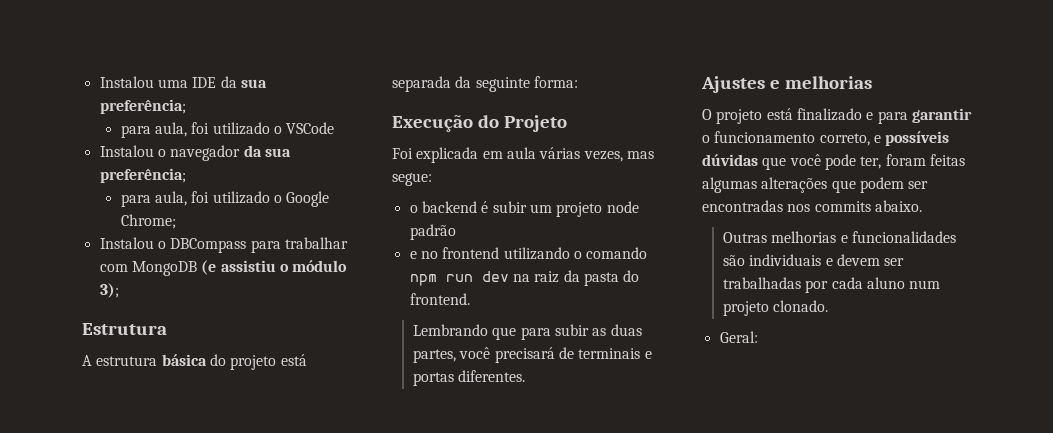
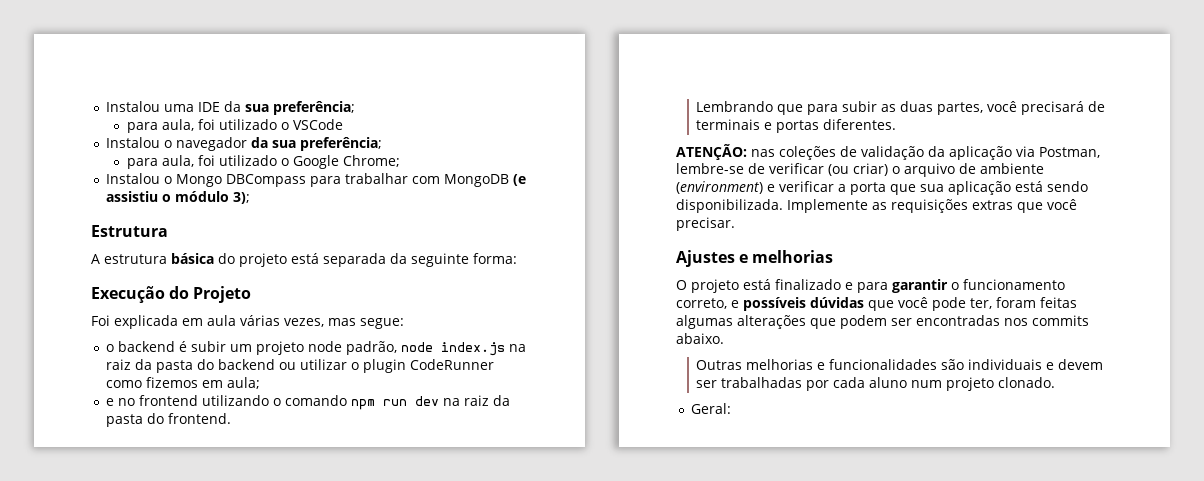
(166, 245) none -> [176,174,223,187] Mongo
[409,224,456,240] padrão -> [346,341,527,356] [106,359,495,373] [106,377,261,389] padrão, node index.js na raiz da pasta do backend ou utilizar o plugin CodeRunner como fizemos em aula;
(526, 376) none -> [676,144,1100,160] [676,163,1044,177] [676,181,1088,195] [676,199,1077,213] [676,217,735,231] // ATENÇÃO: nas coleções de validação da aplicação via Postman, lembre-se de verificar (ou criar) o arquivo de ambiente (environment) e verificar a porta que sua aplicação está sendo disponibilizada. Implemente as requisições extras que você precisar.

